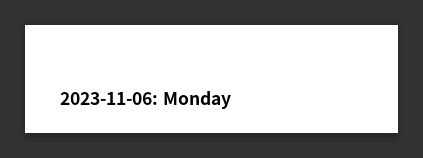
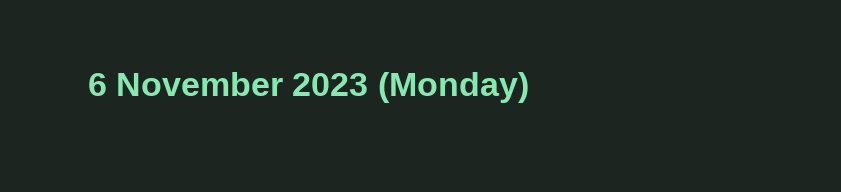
[60,91,231,109] 2023-11-06: Monday -> [88,72,529,103] 6 November 2023 (Monday)

